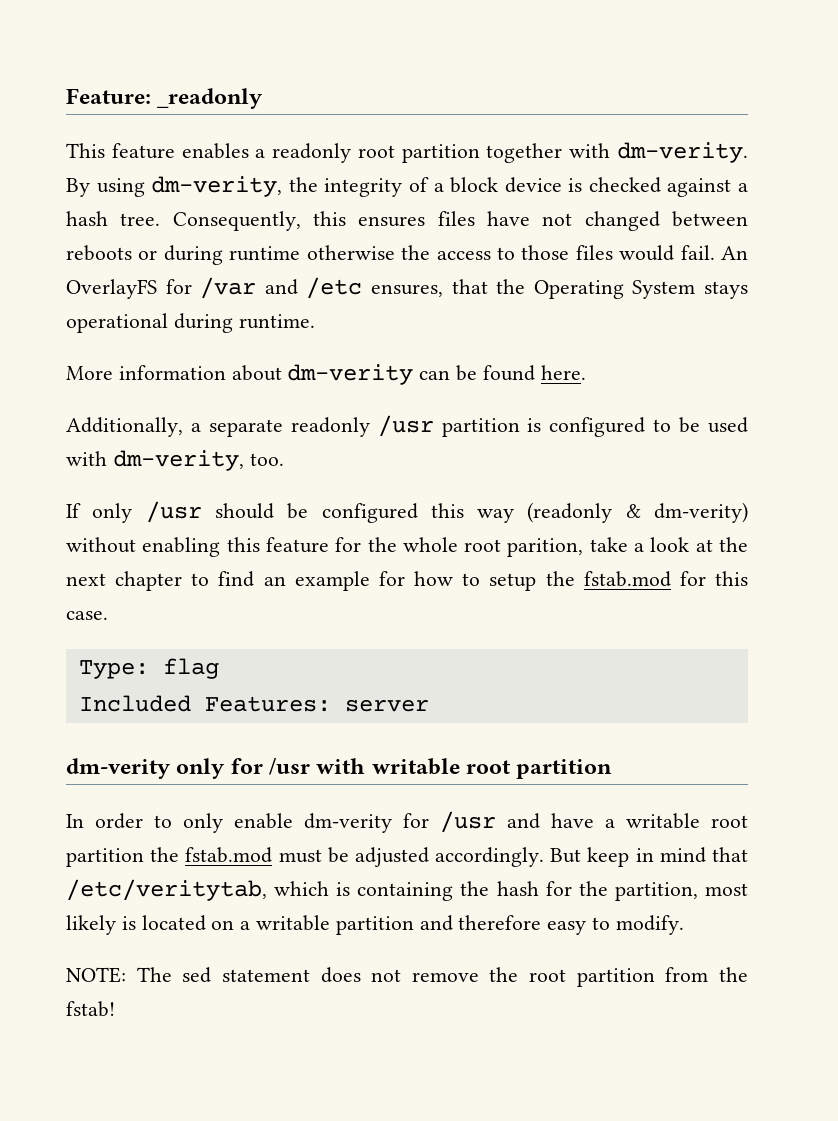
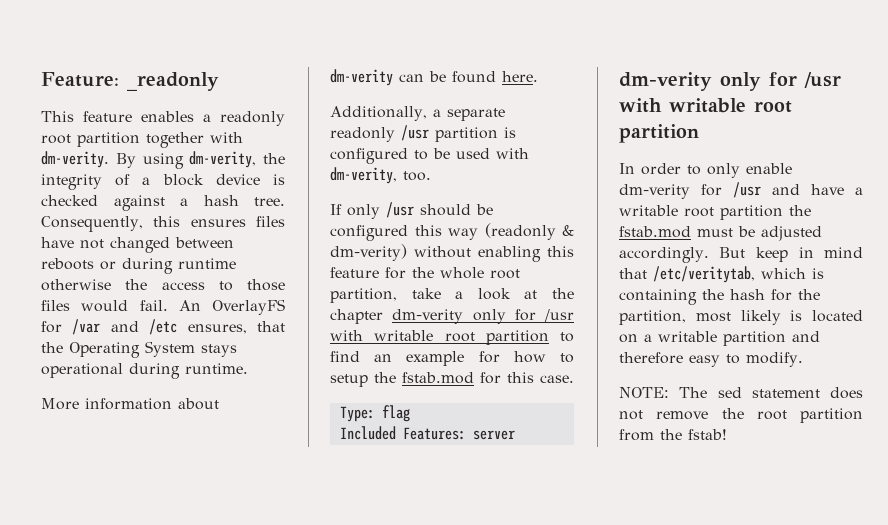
[507,538,584,557] parition, -> [330,288,397,303] partition,
[66,571,183,591] next chapter -> [330,309,574,324] [330,330,549,345] chapter dm-verity only for /usr with writable root partition

